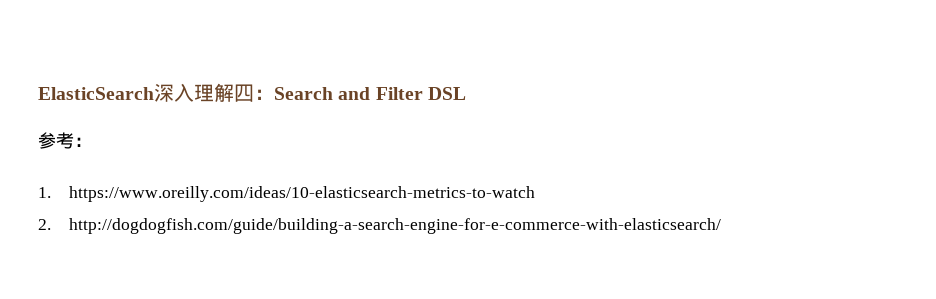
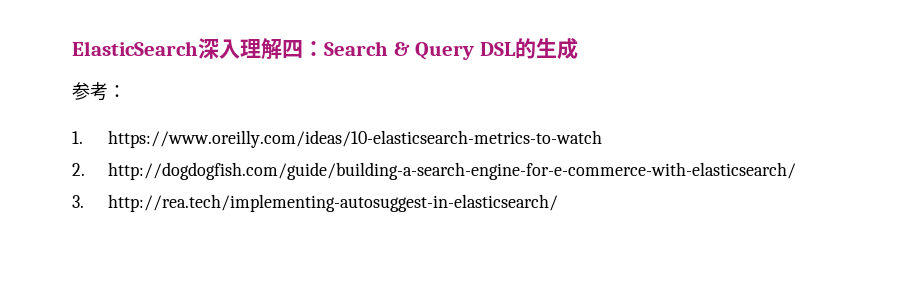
[338,87,423,100] and Filter -> [393,42,475,60] & Query
(466, 93) none -> [515,37,579,60] 的生成
(721, 226) none -> [72,194,558,212] // 3. http://rea.tech/implementing-autosuggest-in-elasticsearch/

